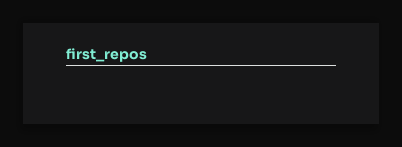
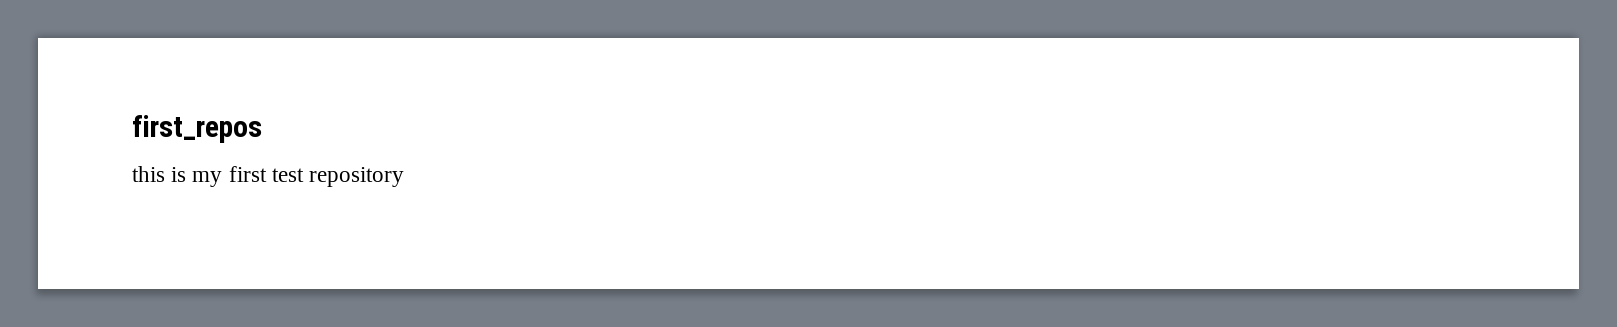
(147, 55) none -> [132,166,405,187] // this is my first test repository

